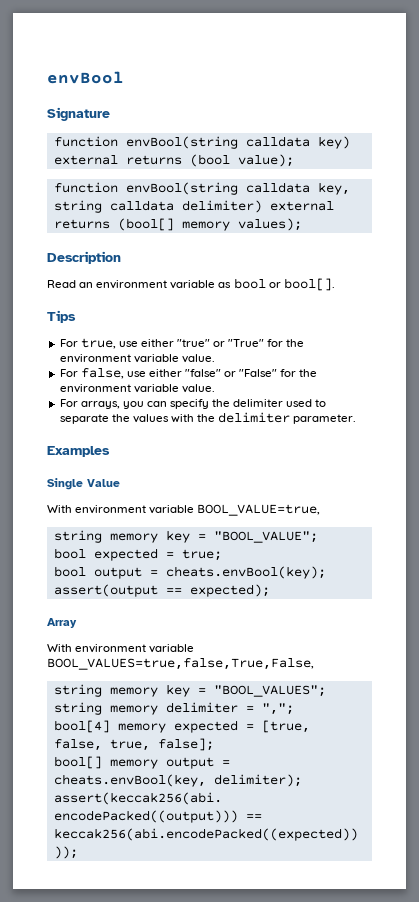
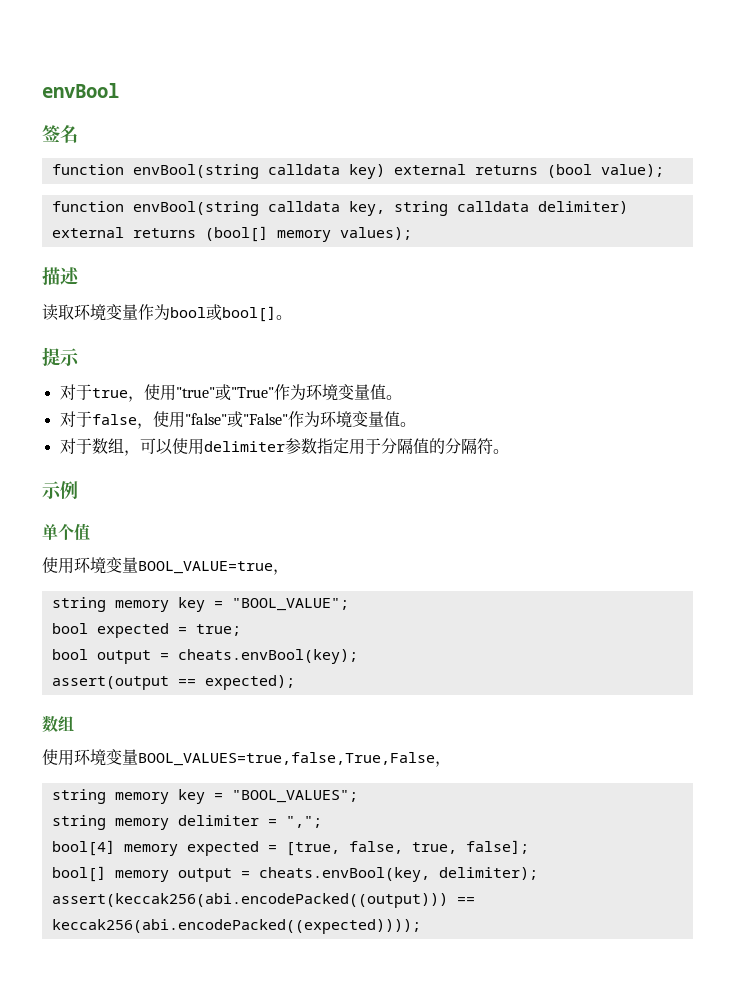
[47,107,110,121] Signature -> [42,125,78,143] 签名
[47,251,121,264] [47,278,335,291] [47,310,76,323] [59,338,305,349] [59,354,215,363] [59,368,318,379] [59,384,215,393] [59,399,327,409] [59,412,357,424] [47,446,110,457] [47,478,120,490] [47,504,321,516] Description // Read an environment variable as bool or bool[]. // Tips // For true, use either "true" or "True" for the environment variable value. // For false, use either "false" or "False" for the environment variable value. // For arrays, you can specify the delimiter used to separate the values with the delimiter parameter. // Examples // Single Value // With environment variable BOOL_VALUE=true, -> [42,267,80,285] [42,304,292,322] [42,347,80,366] [59,384,402,402] [59,411,416,429] [59,438,509,456] [42,481,78,499] [42,523,90,541] [42,557,289,575] 描述 // 读取环境变量作为bool或bool[]。 // 提示 // 对于true，使用"true"或"True"作为环境变量值。 // 对于false，使用"false"或"False"作为环境变量值。 // 对于数组，可以使用delimiter参数指定用于分隔值的分隔符。 // 示例 // 单个值 // 使用环境变量BOOL_VALUE=true，
[47,618,77,628] [47,644,195,653] [47,658,314,670] Array // With environment variable BOOL_VALUES=true,false,True,False, -> [42,715,74,733] [42,749,451,767] 数组 // 使用环境变量BOOL_VALUES=true,false,True,False，

